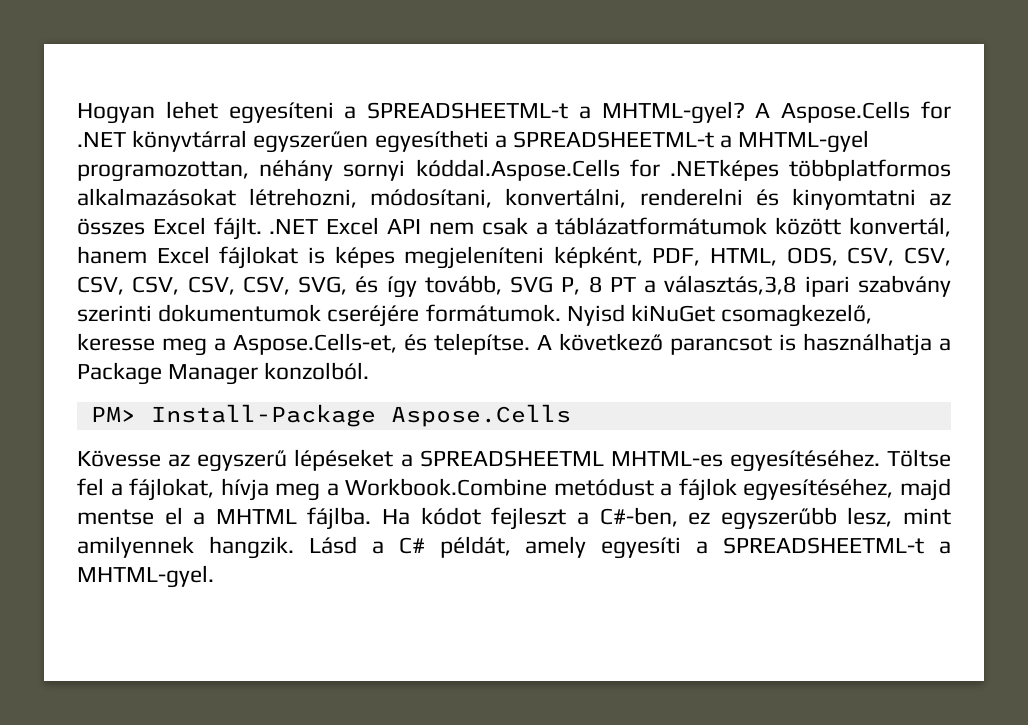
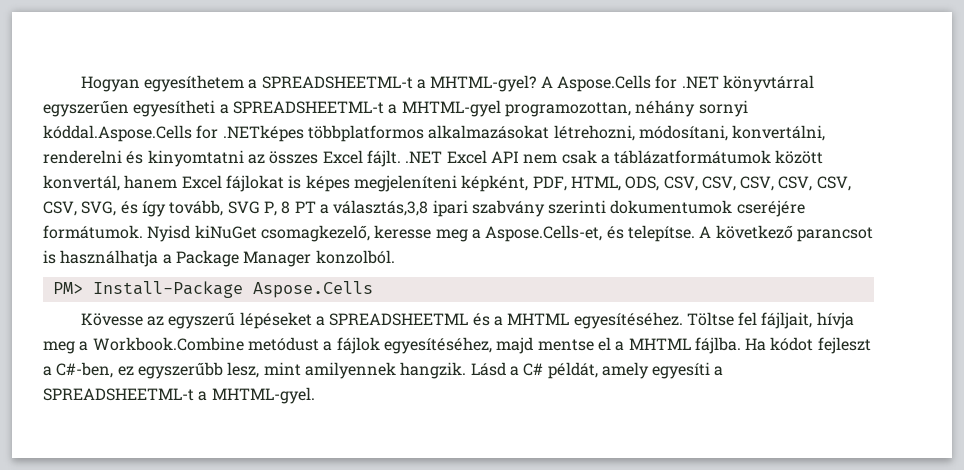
[165,101,334,124] lehet egyesíteni -> [143,75,244,92] egyesíthetem
[610,451,723,467] MHTML-es -> [472,313,570,326] és a MHTML
[110,478,215,501] a fájlokat, -> [761,312,813,329] fájljait,

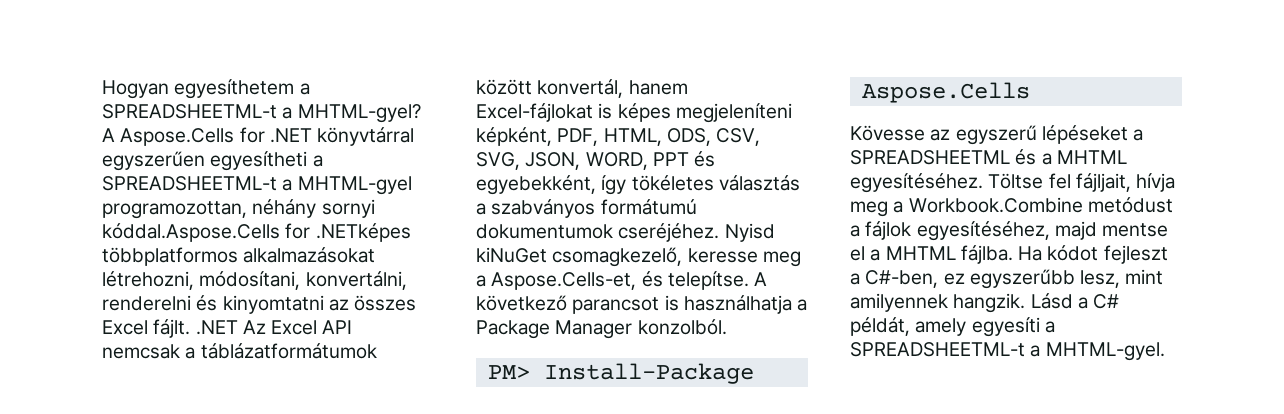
(443, 157) none -> [242,320,266,334] Az
[523,150,597,164] nem csak -> [102,344,180,359] nemcsak
[181,175,284,192] Excel fájlokat -> [476,103,593,122] Excel-fájlokat
[701,176,851,191] [43,200,805,217] [43,225,143,239] CSV, CSV, CSV, CSV, CSV, SVG, és így tovább, SVG P, 8 PT a választás,3,8 ipari szabvány szerinti dokumentumok cseréjére formátumok. -> [476,151,716,170] [476,175,800,195] [476,199,697,218] [476,223,720,242] SVG, JSON, WORD, PPT és egyebekként, így tökéletes választás a szabványos formátumú dokumentumok cseréjéhez.

